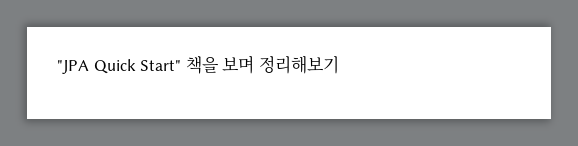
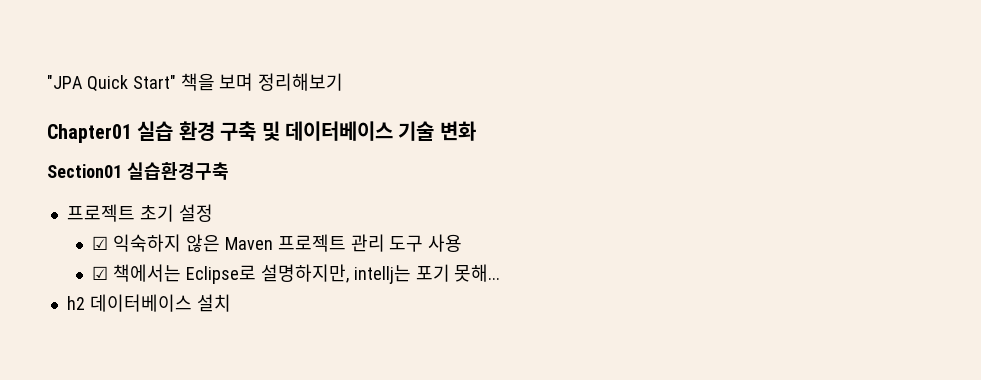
(339, 64) none -> [47,121,476,143] [47,162,229,180] [66,204,213,222] [92,234,463,252] [92,264,501,284] [66,294,231,312] // Chapter01 실습 환경 구축 및 데이터베이스 기술 변화 // Section01 실습환경구축 // 프로젝트 초기 설정 // ☑ 익숙하지 않은 Maven 프로젝트 관리 도구 사용 // ☑ 책에서는 Eclipse로 설명하지만, intellj는 포기 못해... // h2 데이터베이스 설치

